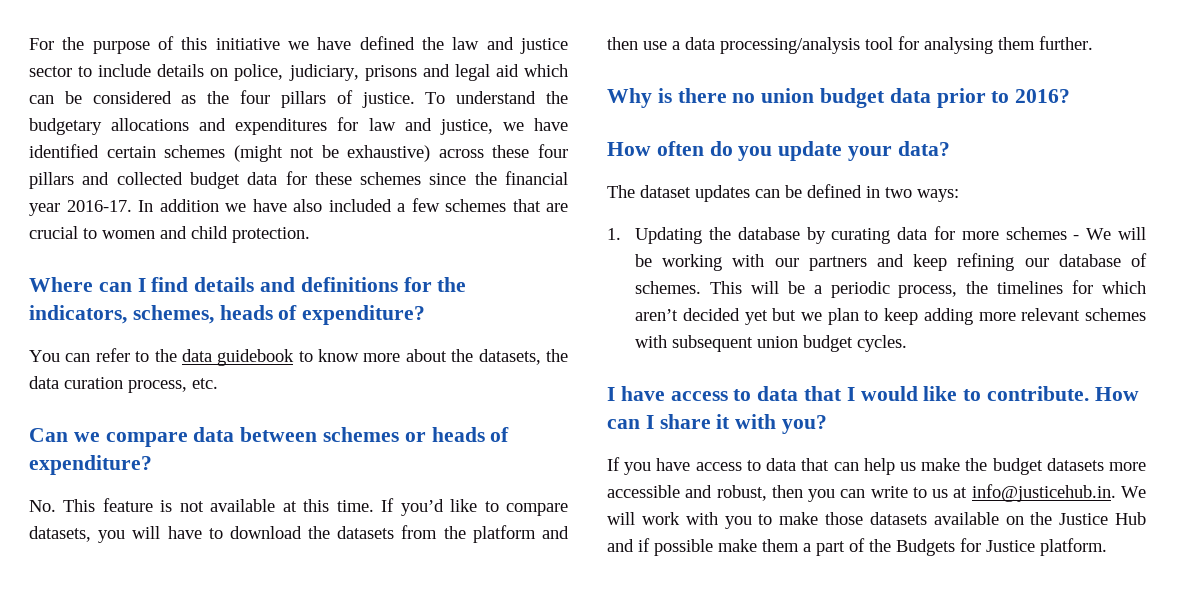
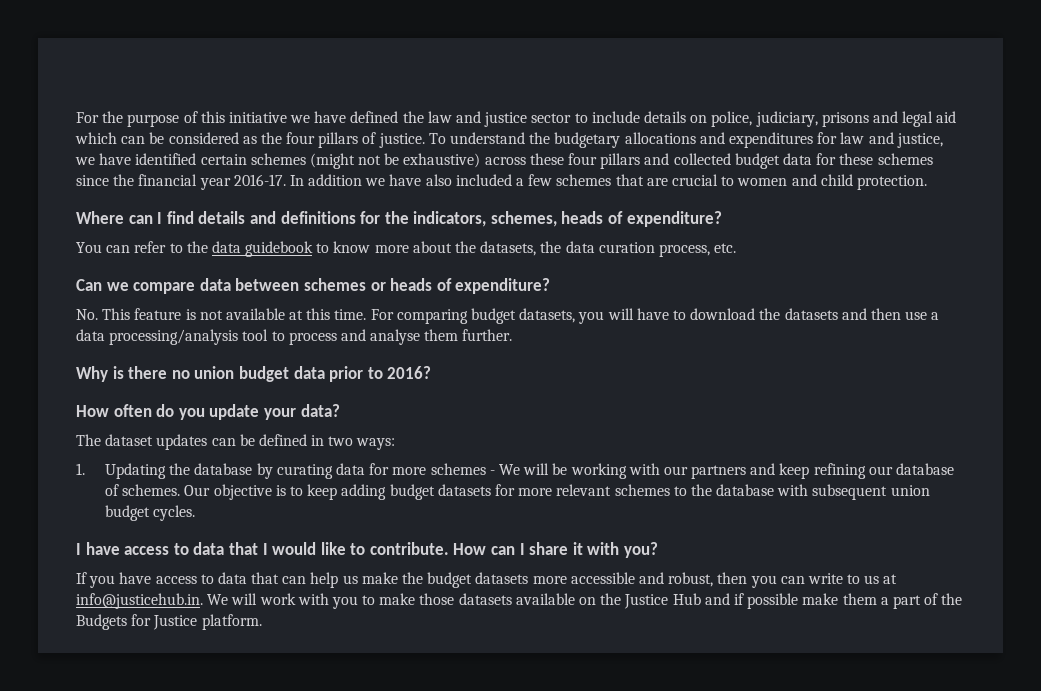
[381,498,568,516] If you’d like to compare -> [370,308,517,324] For comparing budget
[401,525,536,543] from the platform -> (838, 314) none
[898,36,993,54] for analysing -> [271,329,421,345] to process and analyse
[709,280,1146,298] [635,308,1146,325] This will be a periodic process, the timelines for which aren’t decided yet but we plan to keep adding more relevant schemes -> [184,484,775,500] Our objective is to keep adding budget datasets for more relevant schemes to the database

